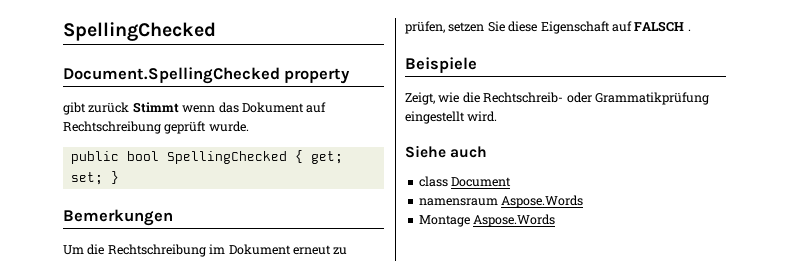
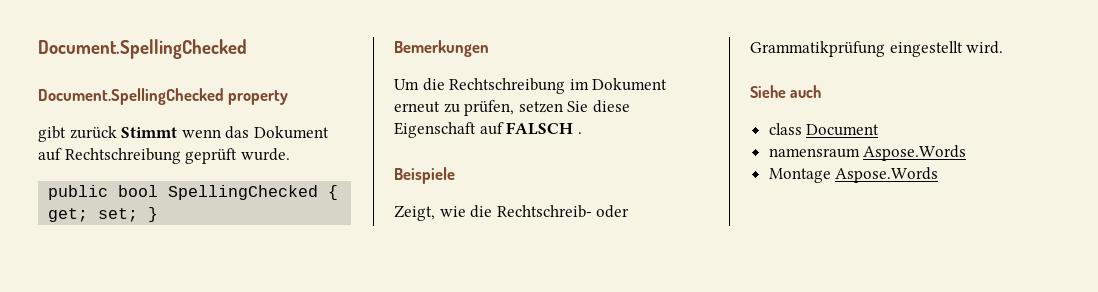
[63,22,216,41] SpellingChecked -> [38,39,247,59] Document.SpellingChecked

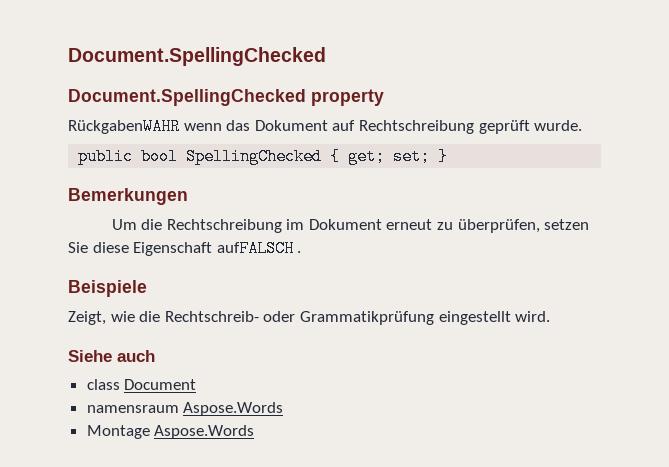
[38,126,178,142] gibt zurück Stimmt -> [68,118,180,135] RückgabenWAHR
[464,100,515,116] prüfen, -> [457,219,540,233] überprüfen,
[479,122,574,135] auf FALSCH -> [216,240,294,257] aufFALSCH

